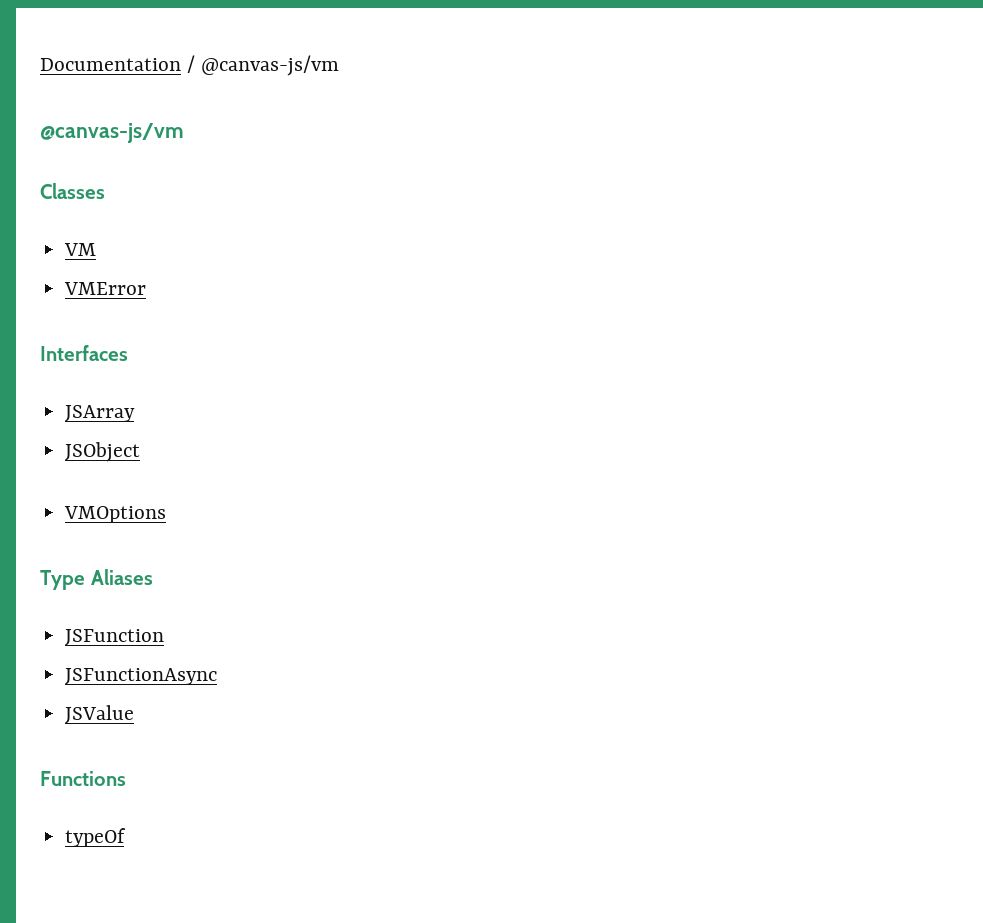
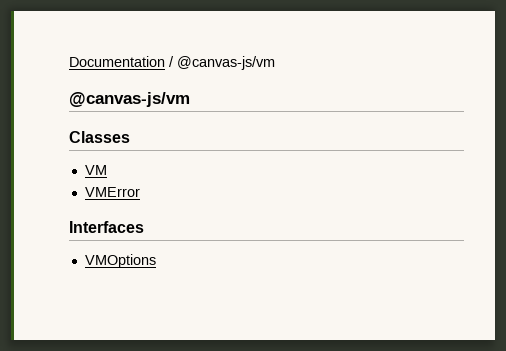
[65,405,136,422] [65,442,141,462] // JSArray // JSObject -> (144, 227) none
[40,569,153,590] [65,629,165,646] [65,668,218,685] [65,705,135,724] [40,771,126,786] [65,828,127,847] // Type Aliases // JSFunction // JSFunctionAsync // JSValue // Functions // typeOf -> (156, 261) none

